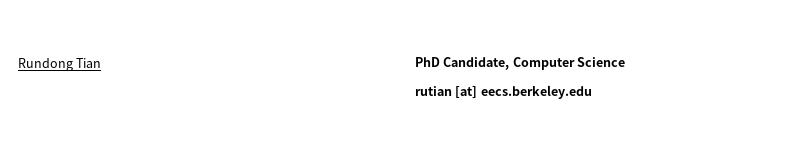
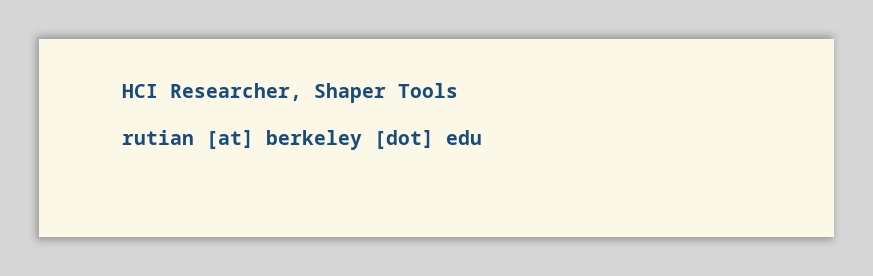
[18,58,102,71] [415,57,626,70] Rundong Tian // PhD Candidate, Computer Science -> [122,83,458,103] HCI Researcher, Shaper Tools
[480,85,592,99] eecs.berkeley.edu -> [266,130,482,150] berkeley [dot] edu

